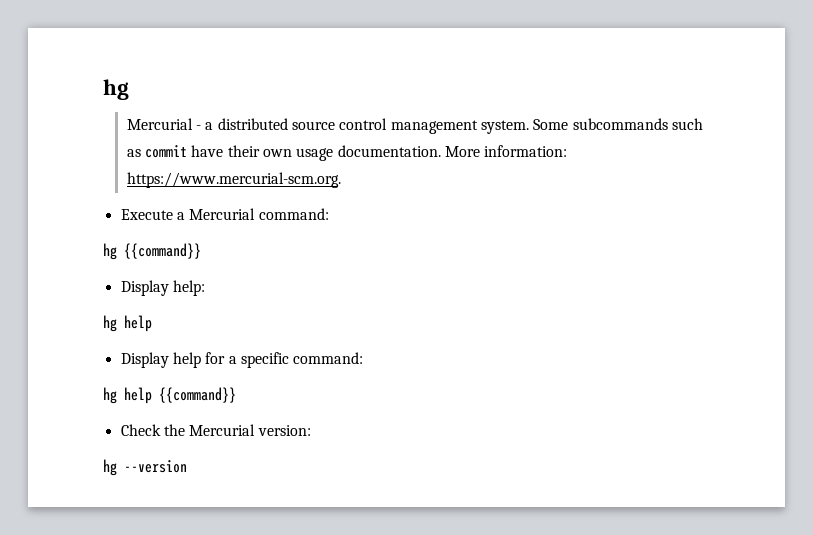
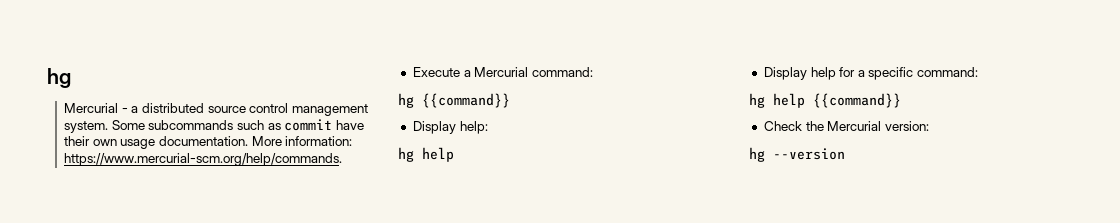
[126,172,341,188] https://www.mercurial-scm.org. -> [64,153,343,166] https://www.mercurial-scm.org/help/commands.

